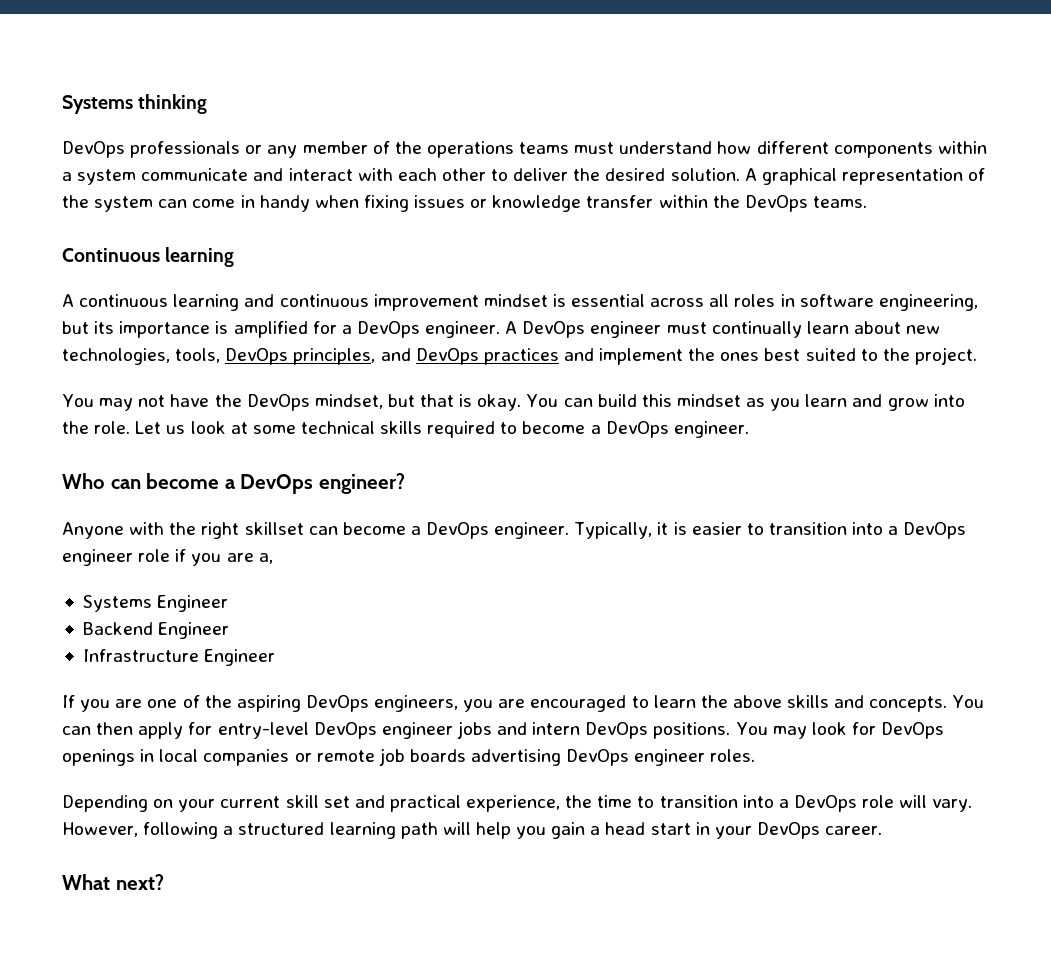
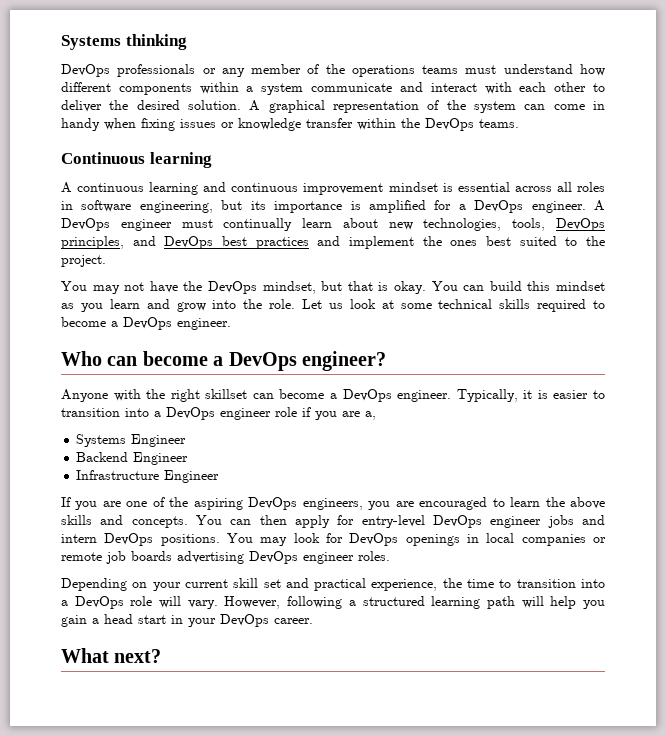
(479, 356) none -> [222,236,247,246] best

